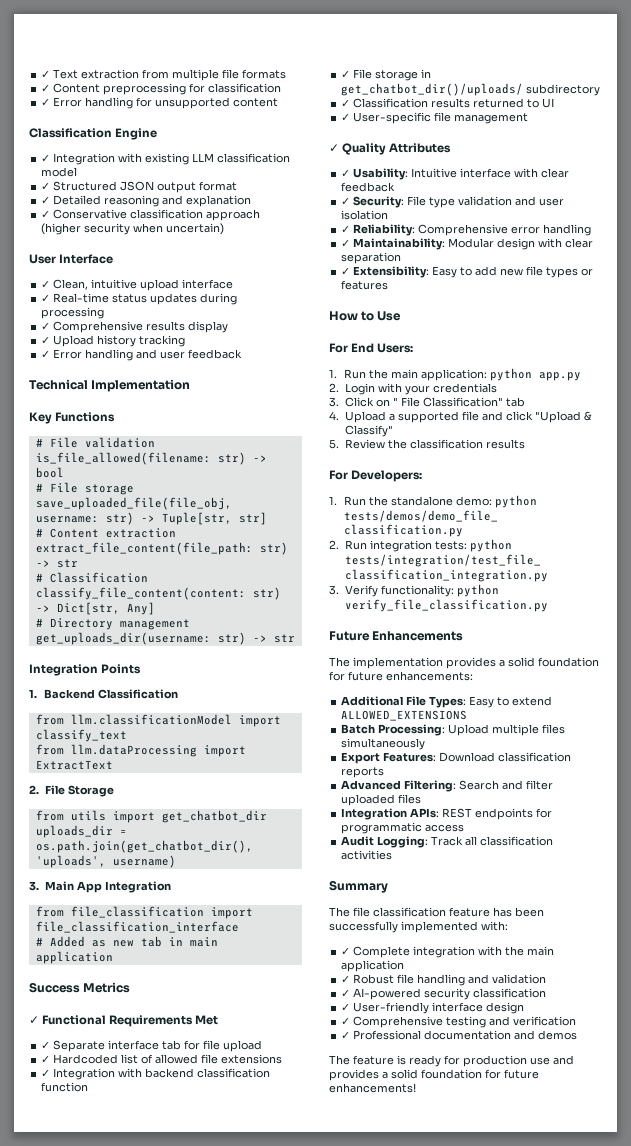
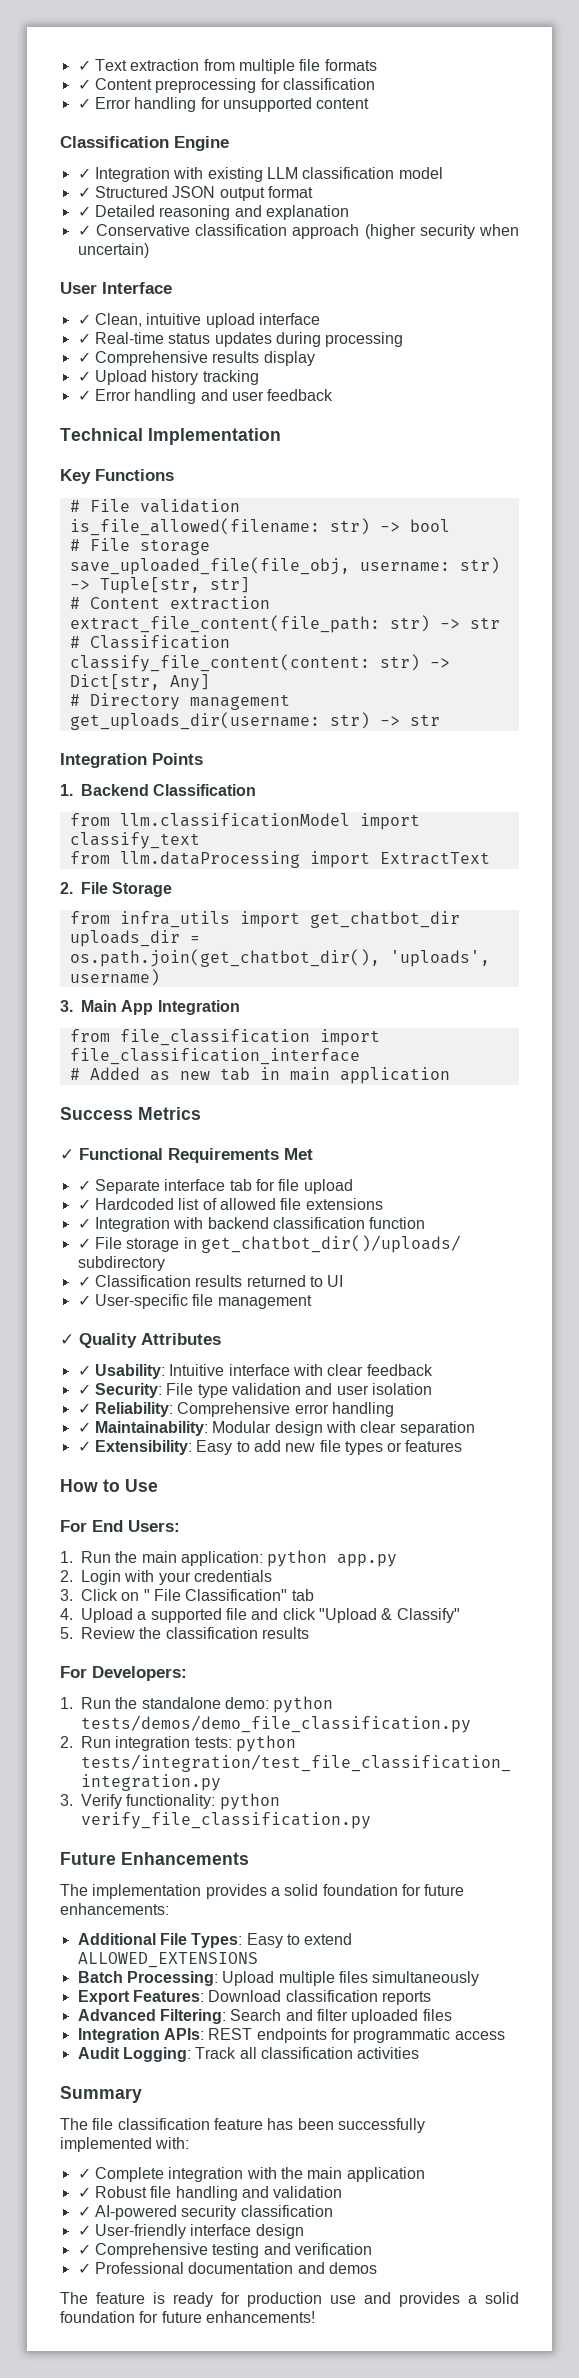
[70,810,106,821] utils -> [119,911,230,928] infra_utils

